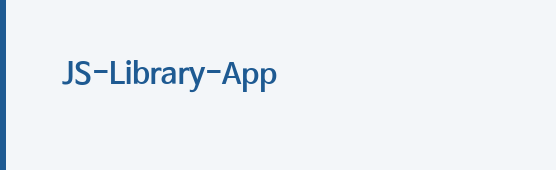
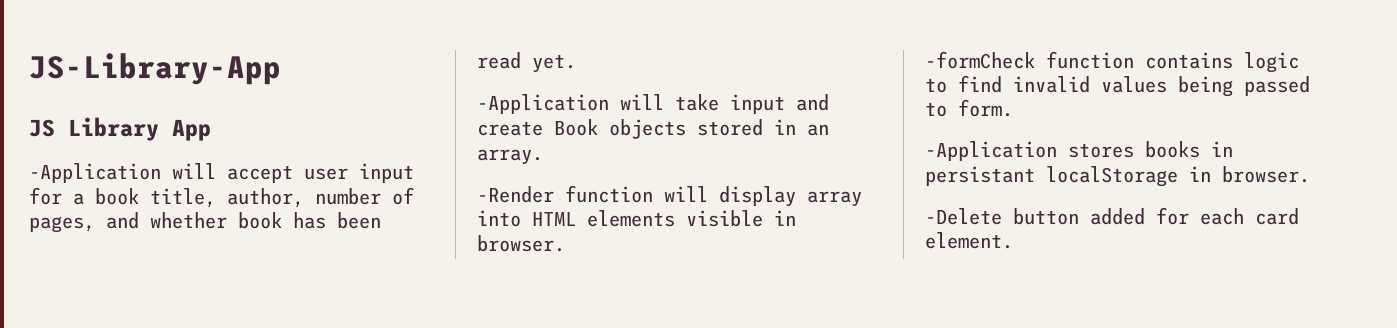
(277, 76) none -> [29,117,211,141] [29,163,414,183] [29,187,414,208] [29,212,381,233] [477,52,576,73] [477,94,829,114] [477,119,829,139] [477,149,543,165] [477,185,862,207] [477,210,796,227] [477,235,565,252] [925,51,1299,73] [925,75,1310,97] [925,99,1013,117] [925,141,1233,161] [925,166,1310,187] [925,207,1299,225] [925,232,1013,249] // JS Library App // -Application will accept user input for a book title, author, number of pages, and whether book has been read yet. // -Application will take input and create Book objects stored in an array. // -Render function will display array into HTML elements visible in browser. // -formCheck function contains logic to find invalid values being passed to form. // -Application stores books in persistant localStorage in browser. // -Delete button added for each card element.

